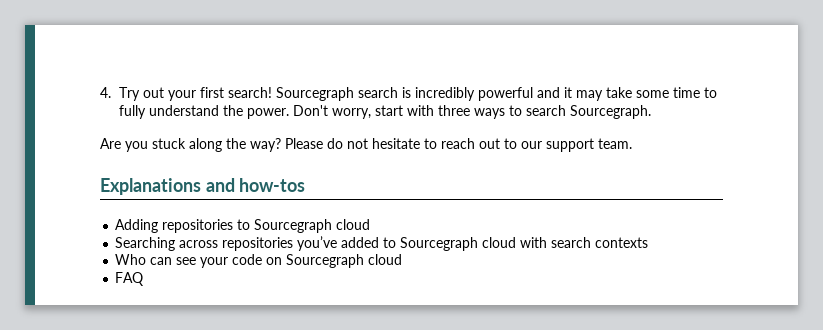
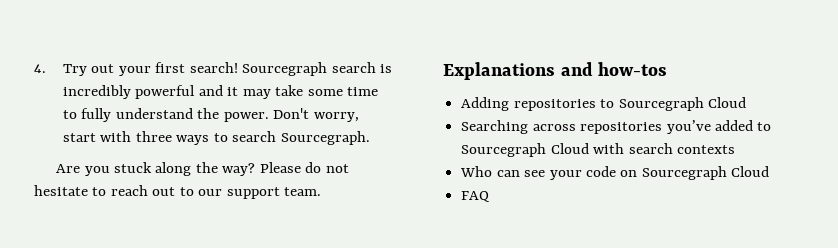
[336,219,371,230] cloud -> [707,97,746,108] Cloud
[482,237,517,248] cloud -> [550,143,589,154] Cloud
[368,254,403,265] cloud -> [731,166,770,177] Cloud

